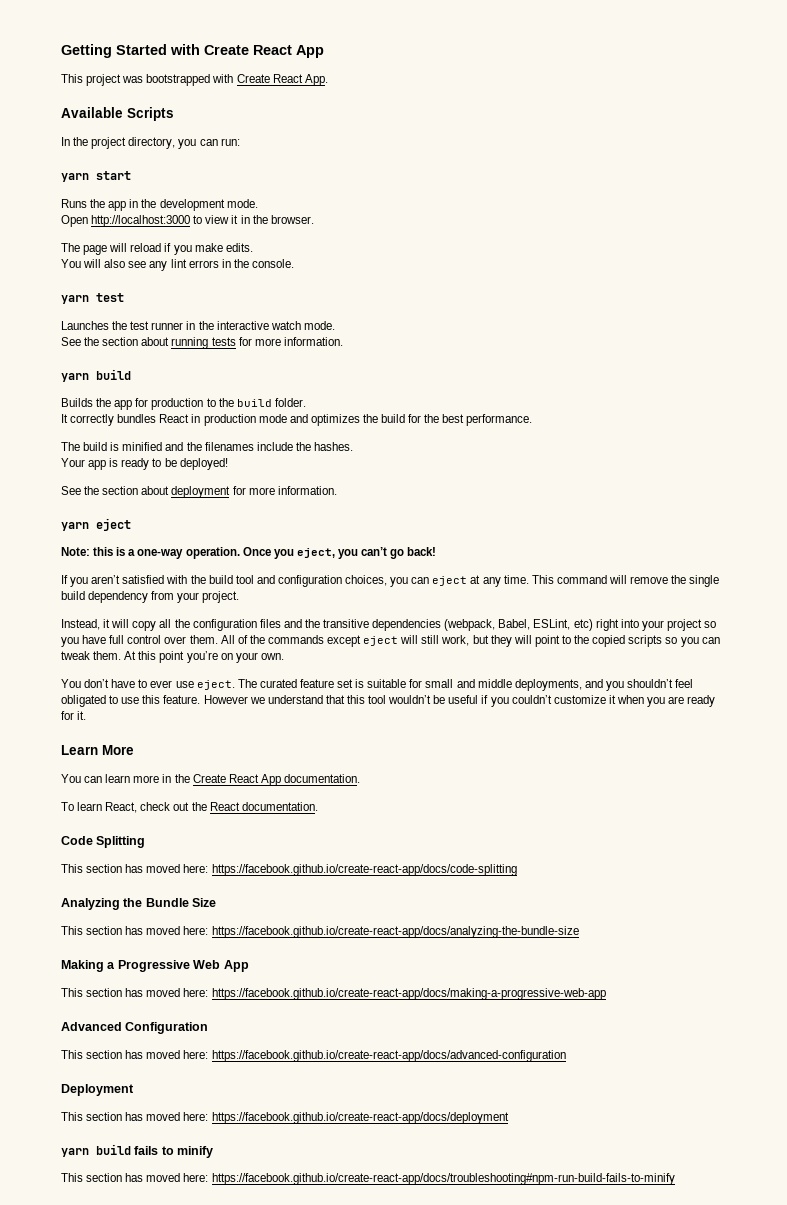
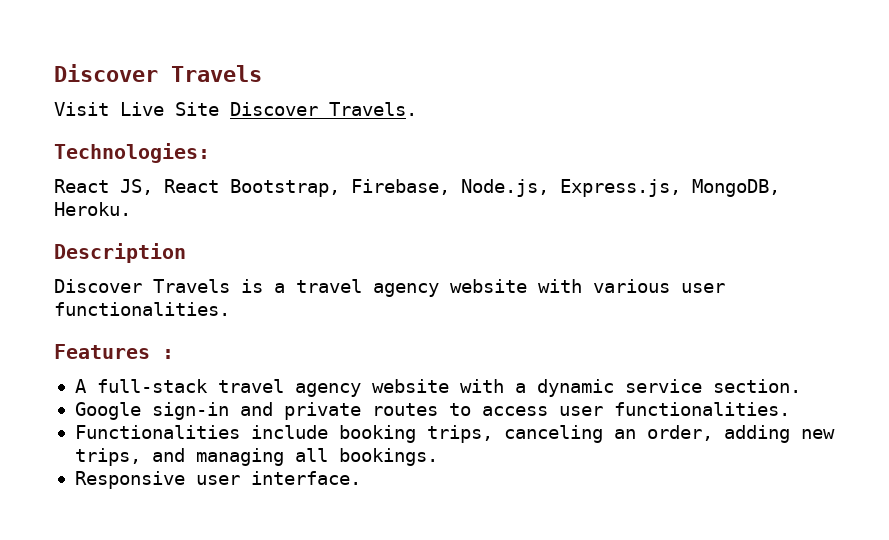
[61,44,324,58] [61,74,328,86] [61,107,174,121] [61,137,240,149] [61,171,131,182] [61,199,258,211] [61,215,314,227] [61,243,253,255] [61,259,294,271] [61,293,124,304] [61,321,335,330] [61,337,343,349] [61,369,131,382] [61,398,306,410] [61,414,533,426] [61,442,353,451] [61,458,228,470] [61,486,337,498] [61,518,131,531] [61,547,437,559] [61,575,720,587] [61,591,240,603] [61,619,717,631] [61,635,720,647] [61,651,284,663] [61,679,694,691] [61,695,716,707] [61,711,87,720] [61,745,134,755] [61,774,360,786] [61,802,318,813] [61,836,146,848] [61,864,517,876] [61,898,217,910] [61,926,579,938] [61,960,249,972] [61,988,606,1000] [61,1022,209,1034] [61,1050,566,1062] [61,1084,134,1096] [61,1112,509,1124] [61,1144,214,1158] [61,1173,675,1185] Getting Started with Create React App // This project was bootstrapped with Create React App. // Available Scripts // In the project directory, you can run: // yarn start // Runs the app in the development mode. // Open http://localhost:3000 to view it in the browser. // The page will reload if you make edits. // You will also see any lint errors in the console. // yarn test // Launches the test runner in the interactive watch mode. // See the section about running tests for more information. // yarn build // Builds the app for production to the build folder. // It correctly bundles React in production mode and optimizes the build for the best performance. // The build is minified and the filenames include the hashes. // Your app is ready to be deployed! // See the section about deployment for more information. // yarn eject // Note: this is a one-way operation. Once you eject, you can’t go back! // If you aren’t satisfied with the build tool and configuration choices, you can eject at any time. This command will remove the single build dependency from your project. // Instead, it will copy all the configuration files and the transitive dependencies (webpack, Babel, ESLint, etc) right into your project so you have full control over them. All of the commands except eject will still work, but they will point to the copied scripts so you can tweak them. At this point you’re on your own. // You don’t have to ever use eject. The curated feature set is suitable for small and middle deployments, and you shouldn’t feel obligated to use this feature. However we understand that this tool wouldn’t be useful if you couldn’t customize it when you are ready for it. // Learn More // You can learn more in the Create React App documentation. // To learn React, check out the React documentation. // Code Splitting // This section has moved here: https://facebook.github.io/create-react-app/docs/code-splitting // Analyzing the Bundle Size // This section has moved here: https://facebook.github.io/create-react-app/docs/analyzing-the-bundle-size // Making a Progressive Web App // This section has moved here: https://facebook.github.io/create-react-app/docs/making-a-progressive-web-app // Advanced Configuration // This section has moved here: https://facebook.github.io/create-react-app/docs/advanced-configuration // Deployment // This section has moved here: https://facebook.github.io/create-react-app/docs/deployment // yarn build fails to minify // This section has moved here: https://facebook.github.io/create-react-app/docs/troubleshooting#npm-run-build-fails-to-minify -> [54,64,262,82] [54,102,417,116] [54,143,210,163] [54,179,780,197] [54,202,131,216] [54,243,186,263] [54,279,725,297] [54,302,230,316] [54,344,174,359] [74,379,801,397] [74,402,790,420] [74,425,835,443] [74,448,438,466] [74,471,361,489] Discover Travels // Visit Live Site Discover Travels. // Technologies: // React JS, React Bootstrap, Firebase, Node.js, Express.js, MongoDB, Heroku. // Description // Discover Travels is a travel agency website with various user functionalities. // Features : // A full-stack travel agency website with a dynamic service section. // Google sign-in and private routes to access user functionalities. // Functionalities include booking trips, canceling an order, adding new trips, and managing all bookings. // Responsive user interface.

